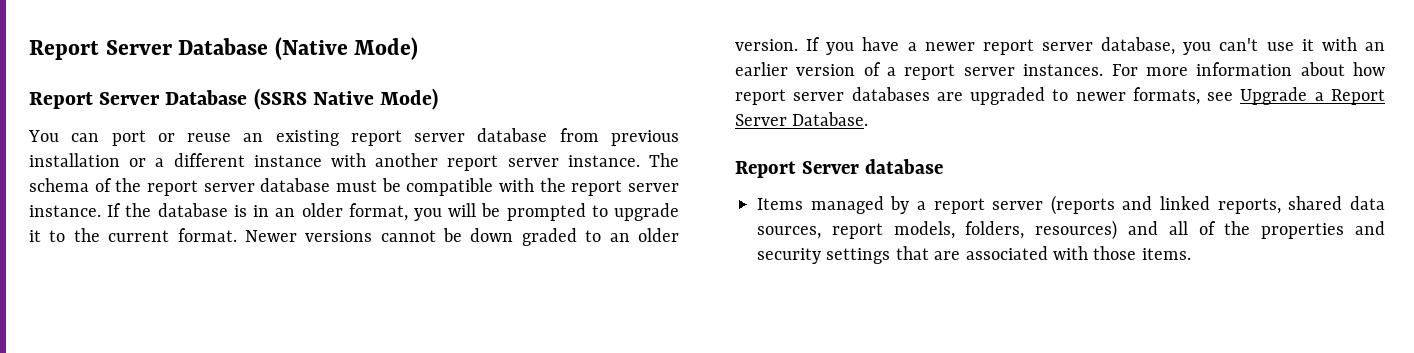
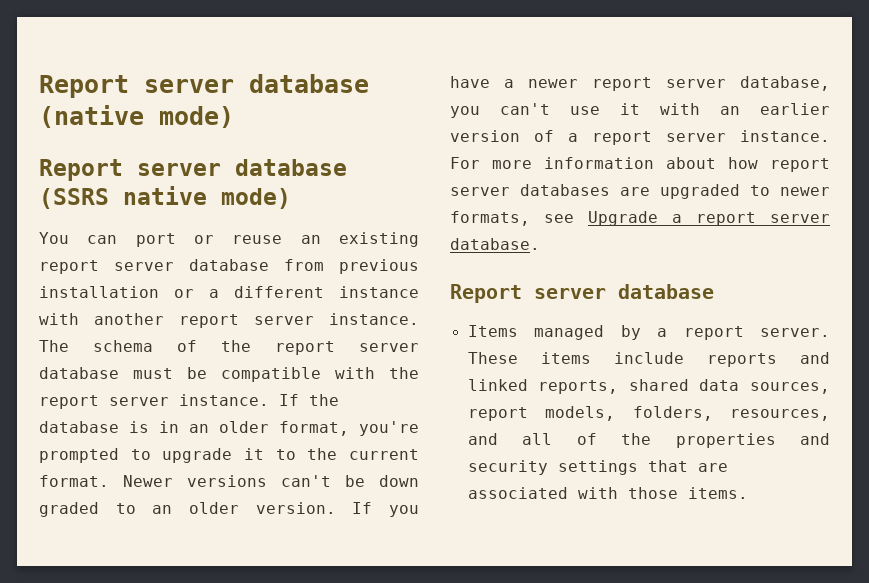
[29,37,419,60] [29,88,439,110] Report Server Database (Native Mode) // Report Server Database (SSRS Native Mode) -> [39,74,369,98] [39,105,234,128] [39,159,347,181] [39,186,291,209] Report server database (native mode) // Report server database (SSRS native mode)
[413,203,501,221] you will be -> [359,421,419,436] you're
[380,230,436,242] cannot -> [281,475,331,487] can't
[1023,64,1104,76] instances. -> [740,130,830,142] instance.
[1331,89,1385,105] [735,112,869,126] [735,161,859,178] Report Server Database. // Report Server -> [696,212,830,226] [450,238,540,250] [450,284,606,303] report server database. // Report server
[992,195,1115,215] server (reports -> [760,328,830,337] [467,352,777,367] server. These items include reports
[1035,220,1118,240] resources) -> [730,409,830,421] resources,

